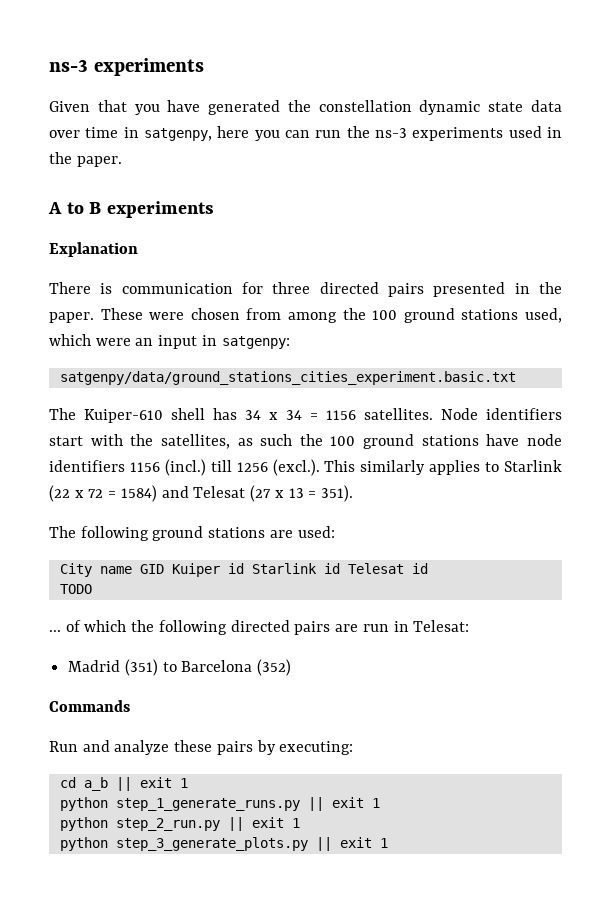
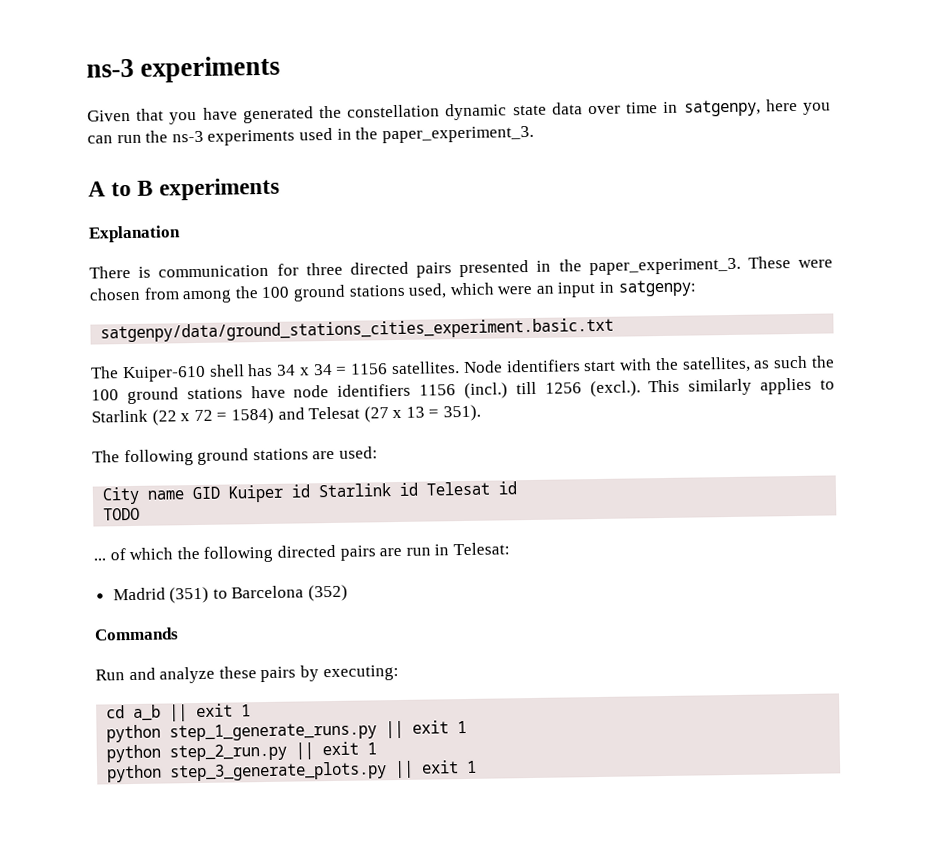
[76,156,122,167] paper. -> [381,125,534,144] paper_experiment_3.
[49,312,94,323] paper. -> [588,257,741,276] paper_experiment_3.

